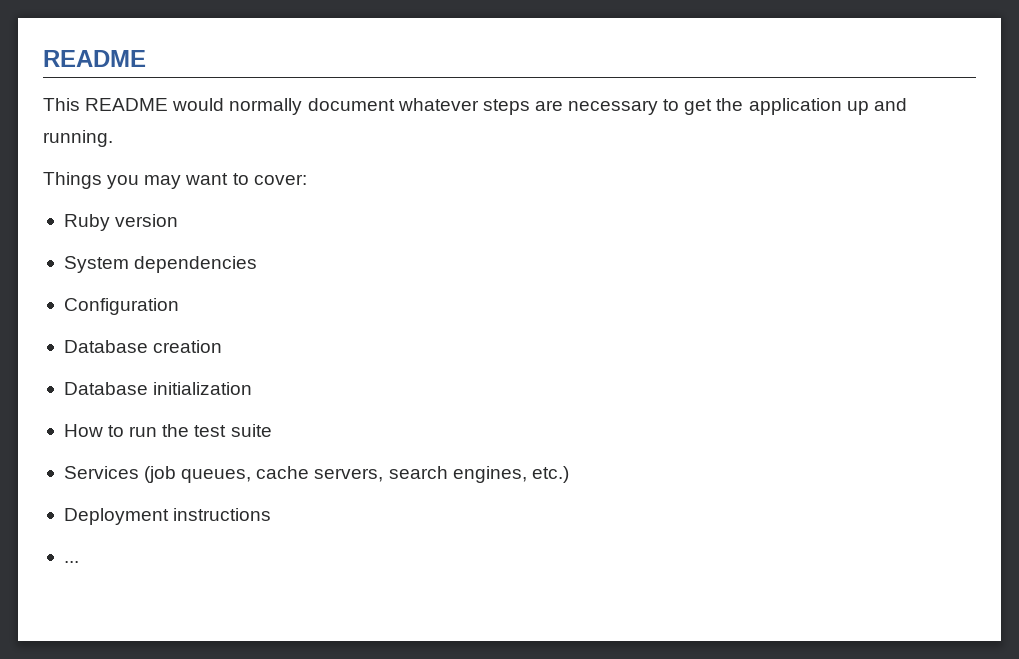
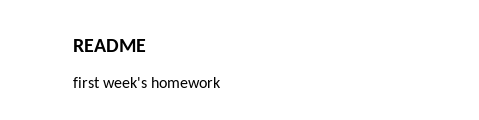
[43,98,907,115] [43,130,113,147] [43,172,307,189] [63,214,179,231] [63,256,258,273] [63,298,179,315] [63,340,223,353] [63,382,253,395] [63,424,272,437] [63,466,569,483] [63,508,272,525] [63,561,79,563] This README would normally document whatever steps are necessary to get the application up and running. // Things you may want to cover: // Ruby version // System dependencies // Configuration // Database creation // Database initialization // How to run the test suite // Services (job queues, cache servers, search engines, etc.) // Deployment instructions // ... -> [73,77,222,88] first week's homework

